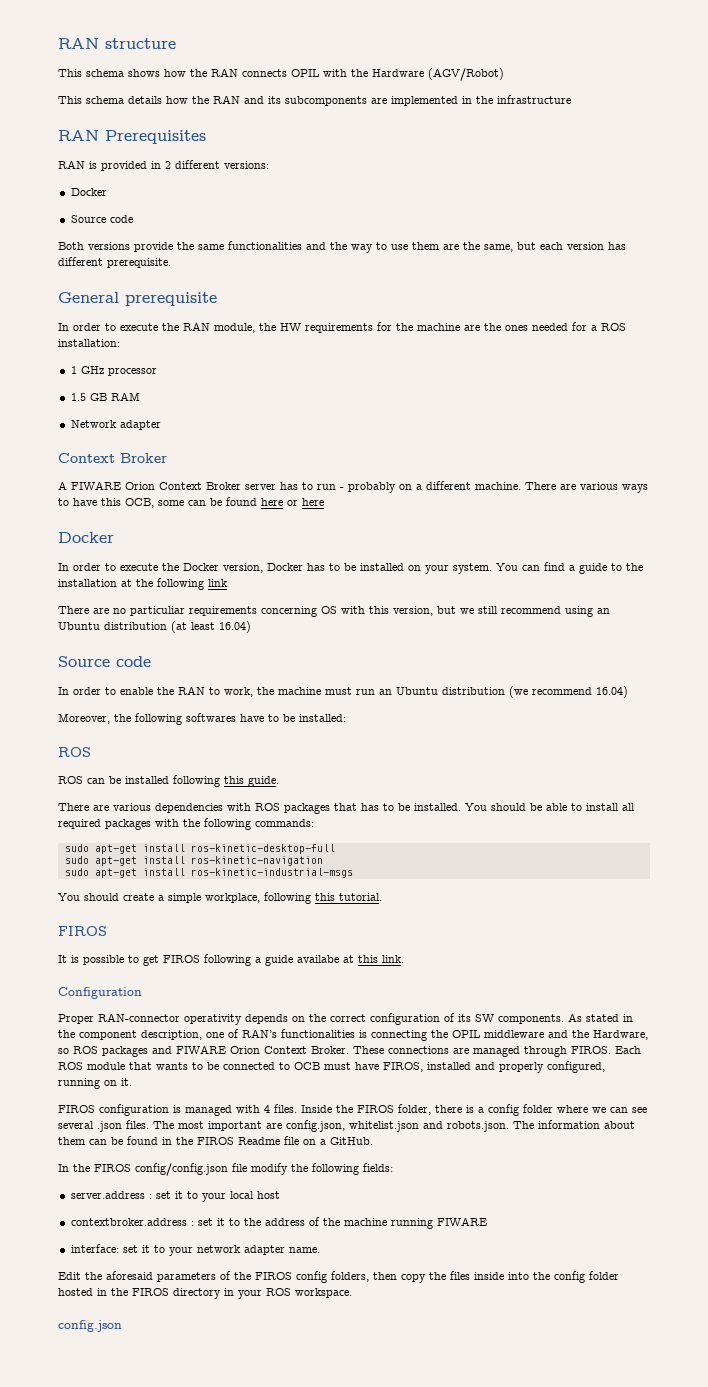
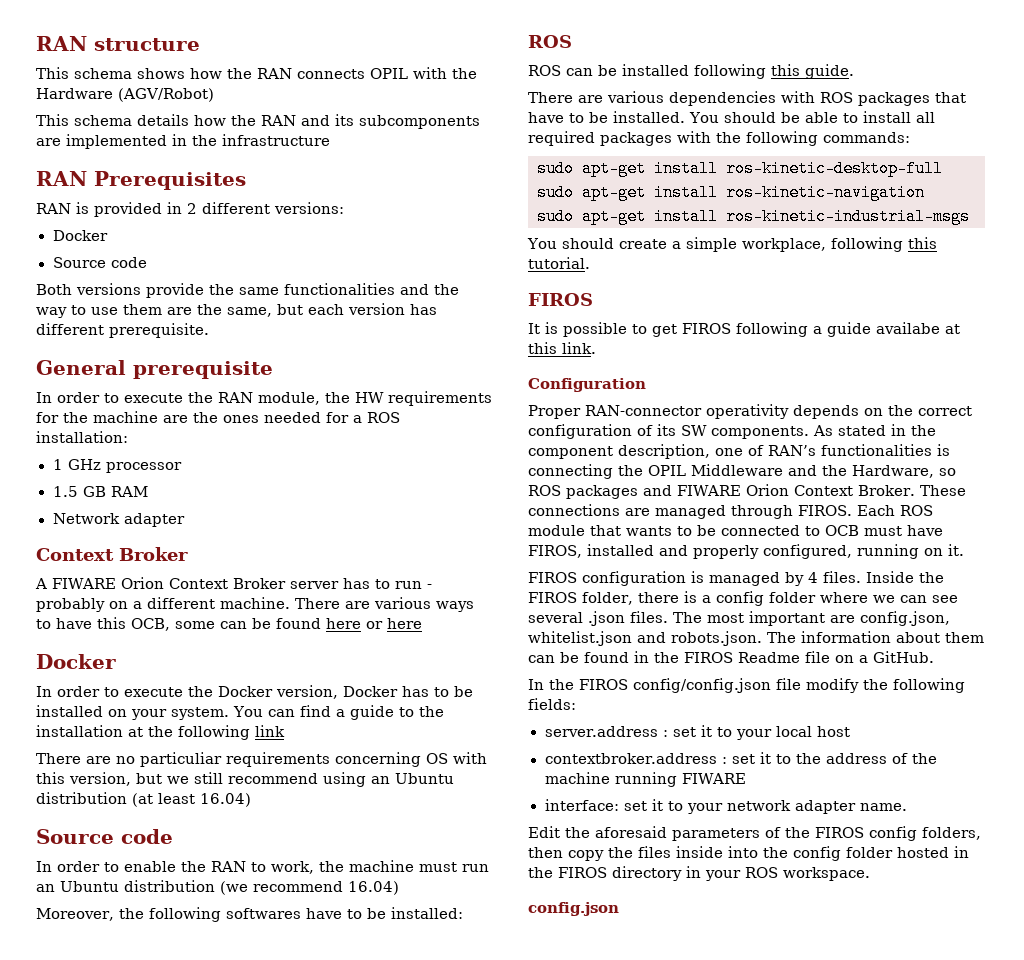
[361,803,379,811] has -> [528,112,564,123] have
[484,1030,544,1038] middleware -> [691,464,783,476] Middleware
[236,1105,260,1113] with -> [785,572,804,586] by

